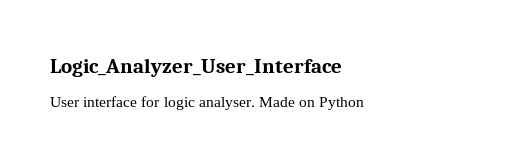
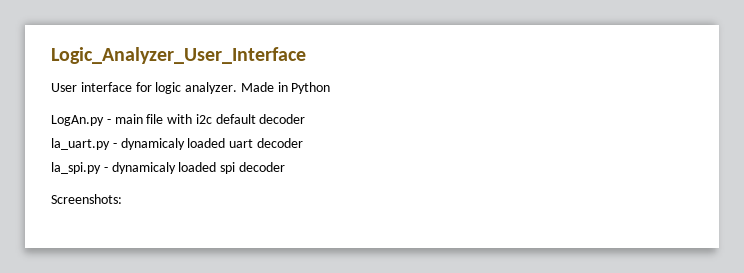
[198,97,365,110] analyser. Made on Python -> [185,82,331,94] [51,114,306,126] [51,138,303,150] [51,162,285,174] [51,194,122,204] analyzer. Made in Python // LogAn.py - main file with i2c default decoder // la_uart.py - dynamicaly loaded uart decoder // la_spi.py - dynamicaly loaded spi decoder // Screenshots:

